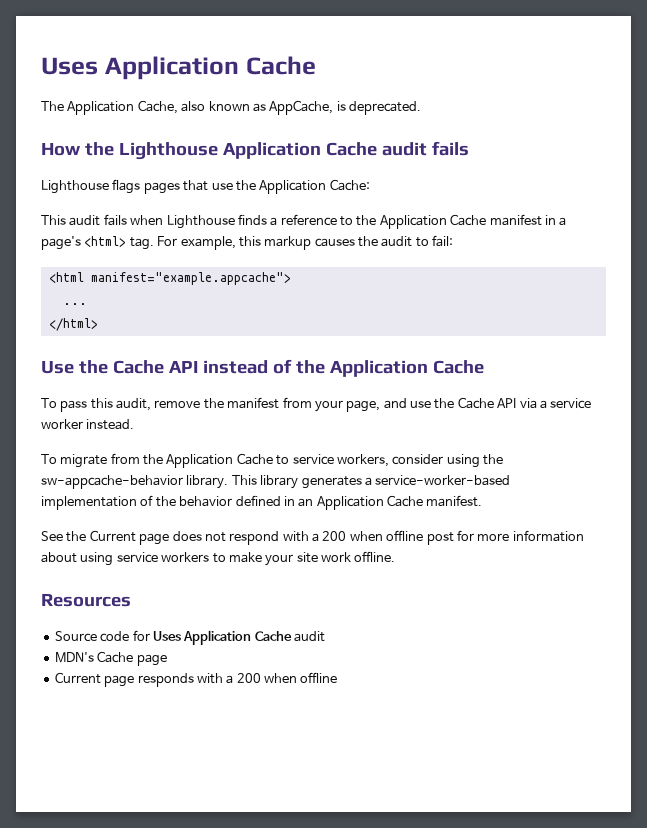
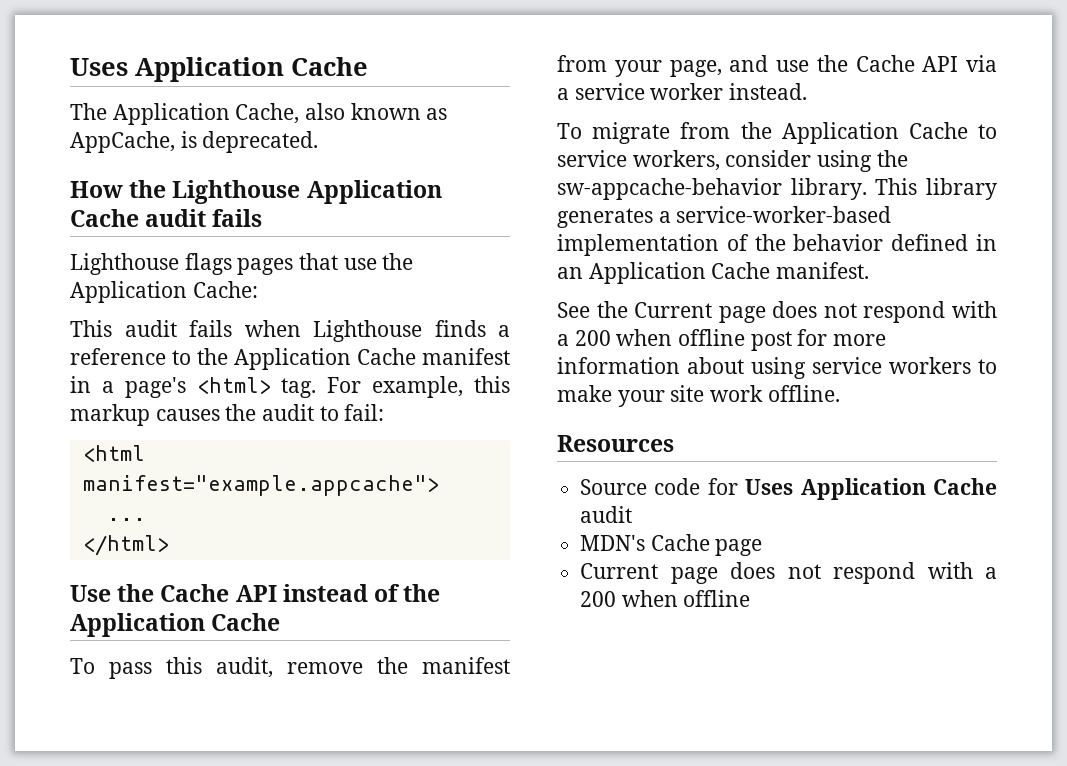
[137,673,194,687] responds -> [730,562,916,584] does not respond

